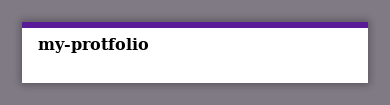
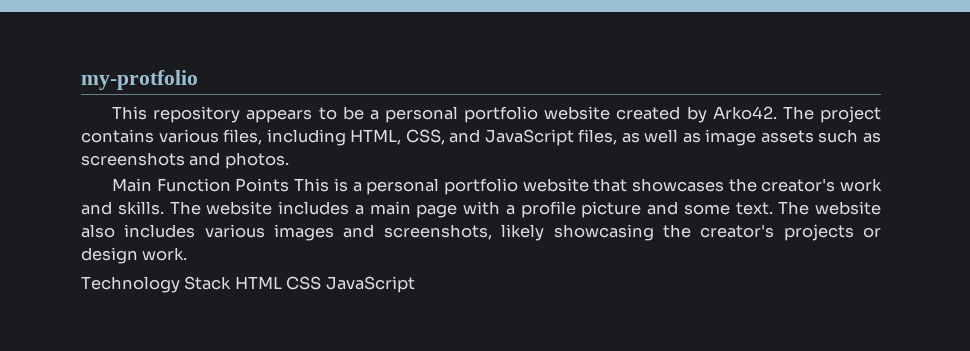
(149, 45) none -> [112,106,881,123] [81,129,881,146] [81,152,289,169] [112,178,882,195] [81,201,881,218] [81,224,881,241] [81,247,188,264] [81,276,415,293] // This repository appears to be a personal portfolio website created by Arko42. The project contains various files, including HTML, CSS, and JavaScript files, as well as image assets such as screenshots and photos. // Main Function Points This is a personal portfolio website that showcases the creator's work and skills. The website includes a main page with a profile picture and some text. The website also includes various images and screenshots, likely showcasing the creator's projects or design work. // Technology Stack HTML CSS JavaScript

